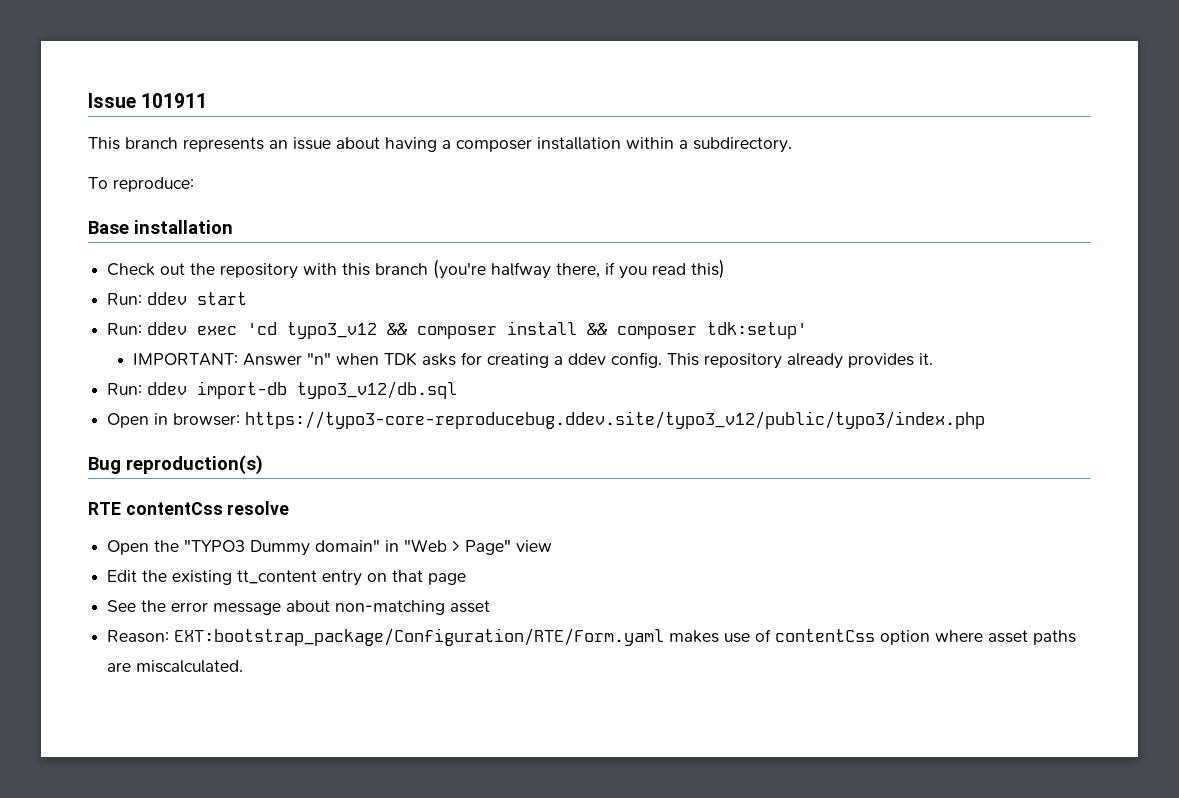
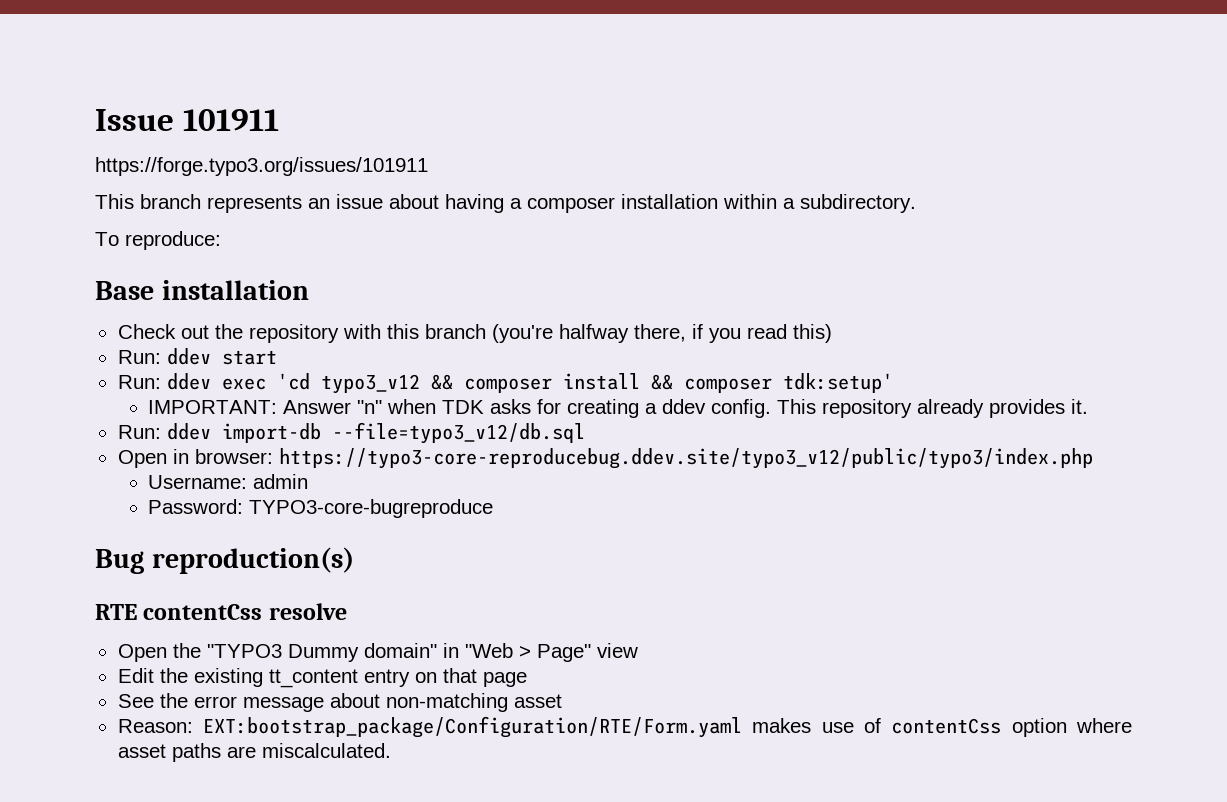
(208, 100) none -> [95,157,428,176] // https://forge.typo3.org/issues/101911
[297,381,458,399] typo3_v12/db.sql -> [331,422,585,444] --file=typo3_v12/db.sql
(986, 420) none -> [148,474,309,489] [148,499,494,518] // Username: admin // Password: TYPO3-core-bugreproduce

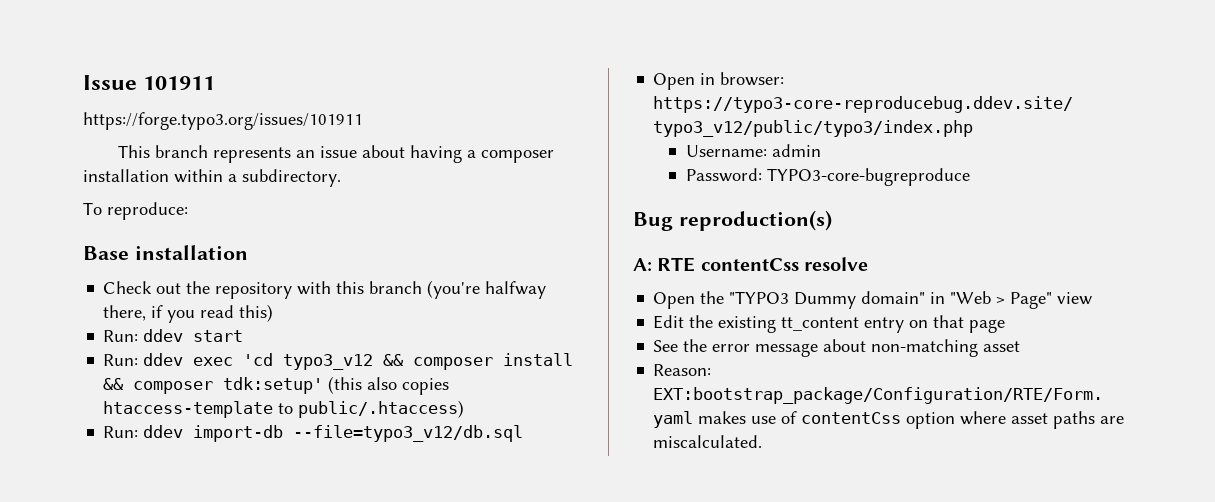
[148,399,1089,418] // IMPORTANT: Answer "n" when TDK asks for creating a ddev config. This repository already provides it. -> [328,376,450,395] [103,400,465,418] (this also copies htaccess-template to public/.htaccess)
(354, 560) none -> [633,258,652,271] A:

